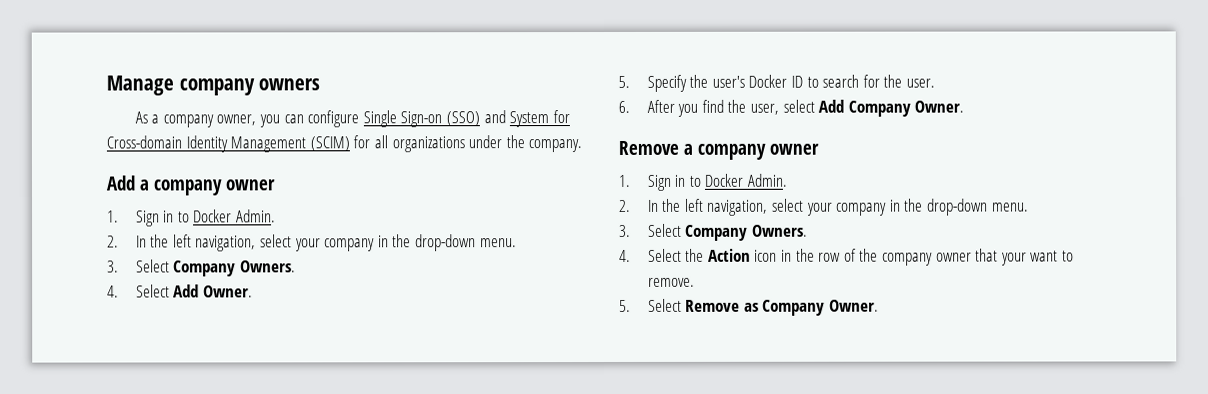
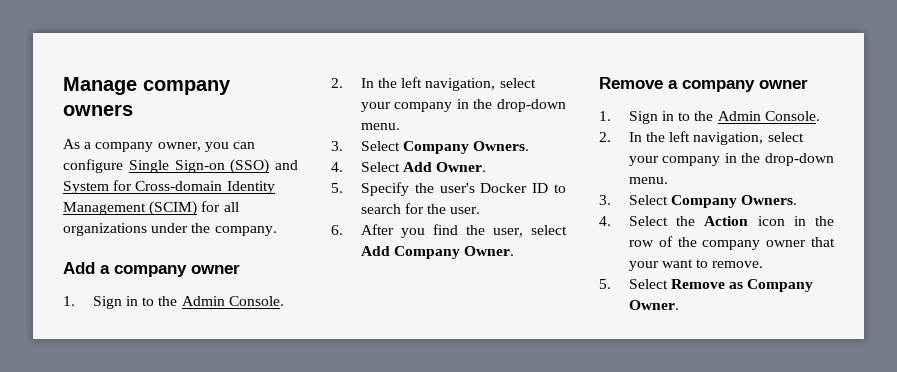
[193,209,277,223] Docker Admin. -> [158,296,284,306] the Admin Console.
[704,173,788,187] Docker Admin. -> [694,111,820,121] the Admin Console.

